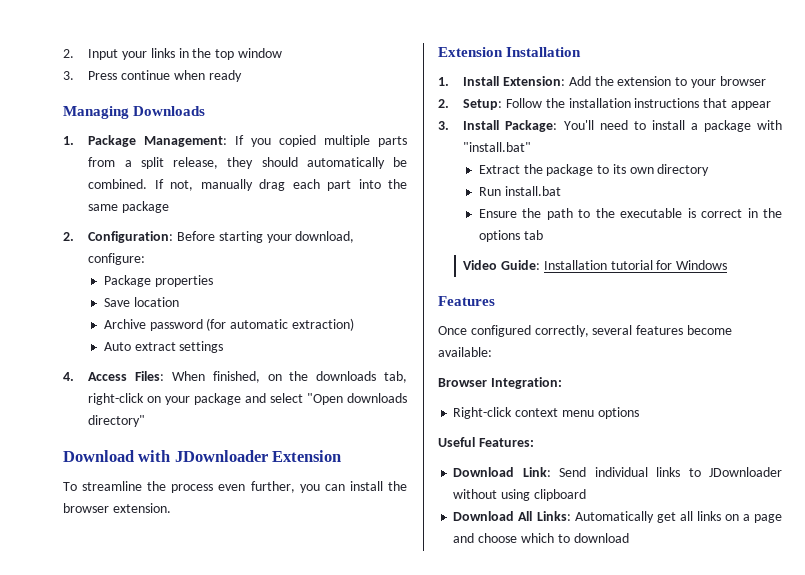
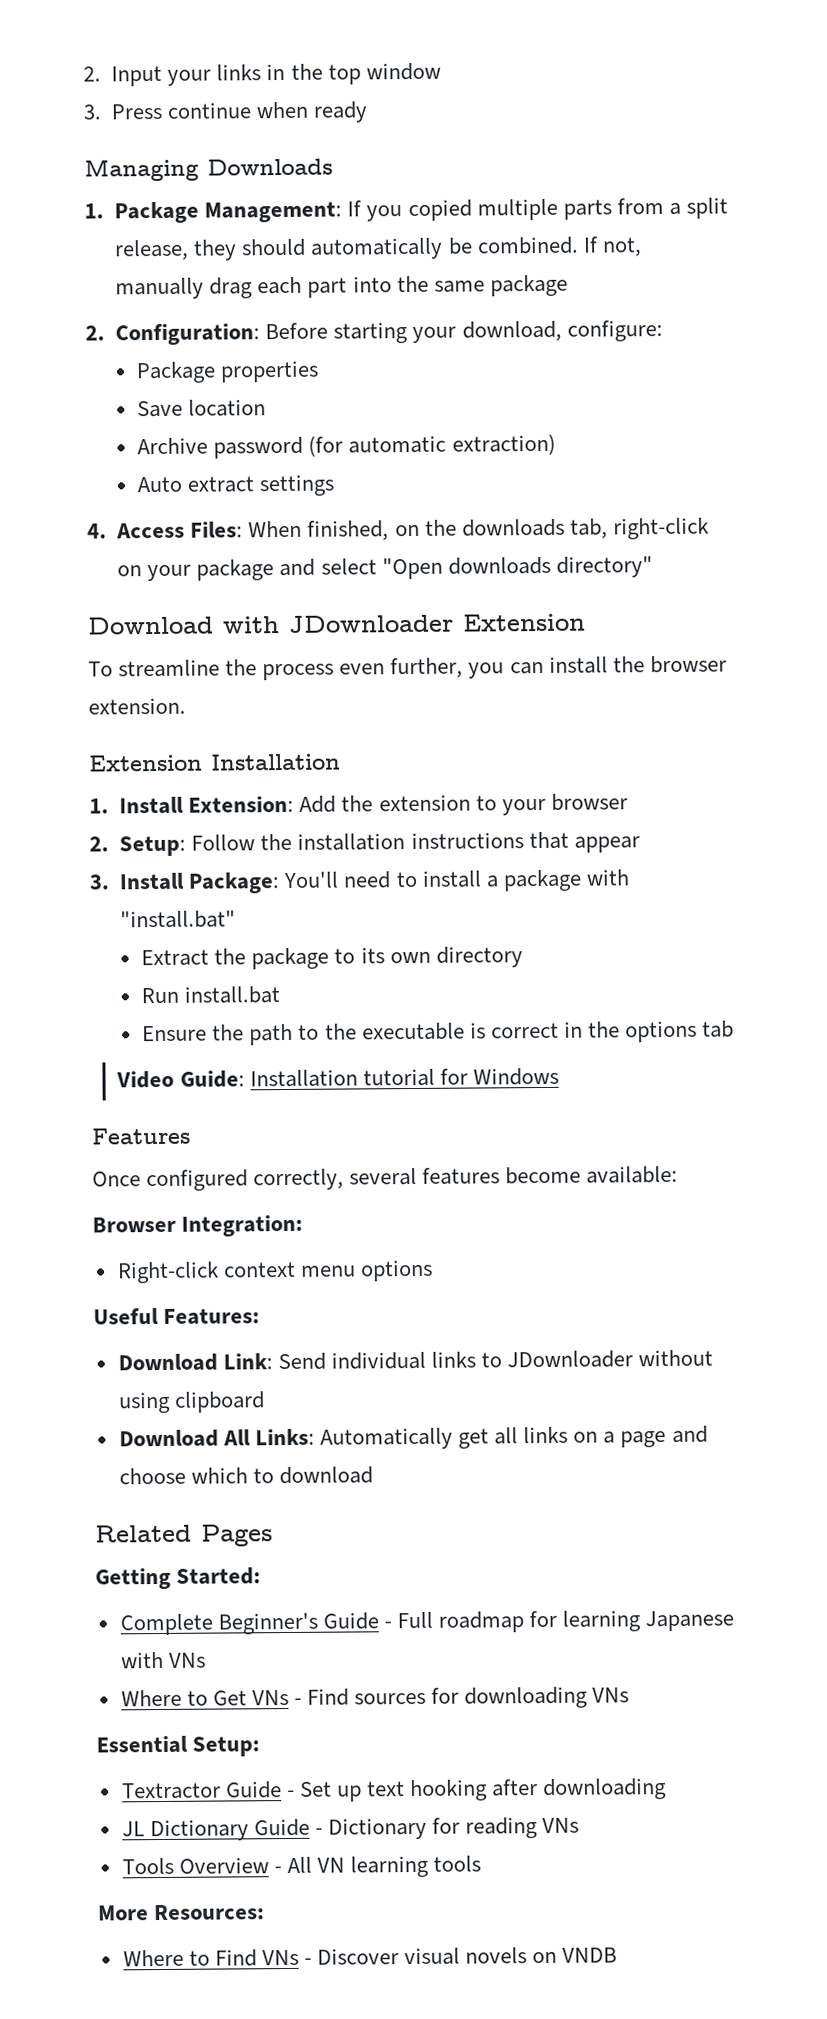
(629, 538) none -> [95,1524,273,1547] [95,1567,262,1590] [119,1610,735,1636] [120,1651,206,1669] [120,1686,630,1709] [96,1735,261,1757] [121,1778,668,1802] [121,1817,580,1842] [121,1855,482,1878] [98,1904,266,1921] [122,1947,618,1967] // Related Pages // Getting Started: // Complete Beginner's Guide - Full roadmap for learning Japanese with VNs // Where to Get VNs - Find sources for downloading VNs // Essential Setup: // Textractor Guide - Set up text hooking after downloading // JL Dictionary Guide - Dictionary for reading VNs // Tools Overview - All VN learning tools // More Resources: // Where to Find VNs - Discover visual novels on VNDB

